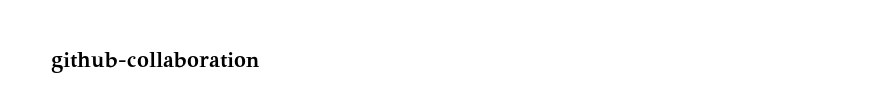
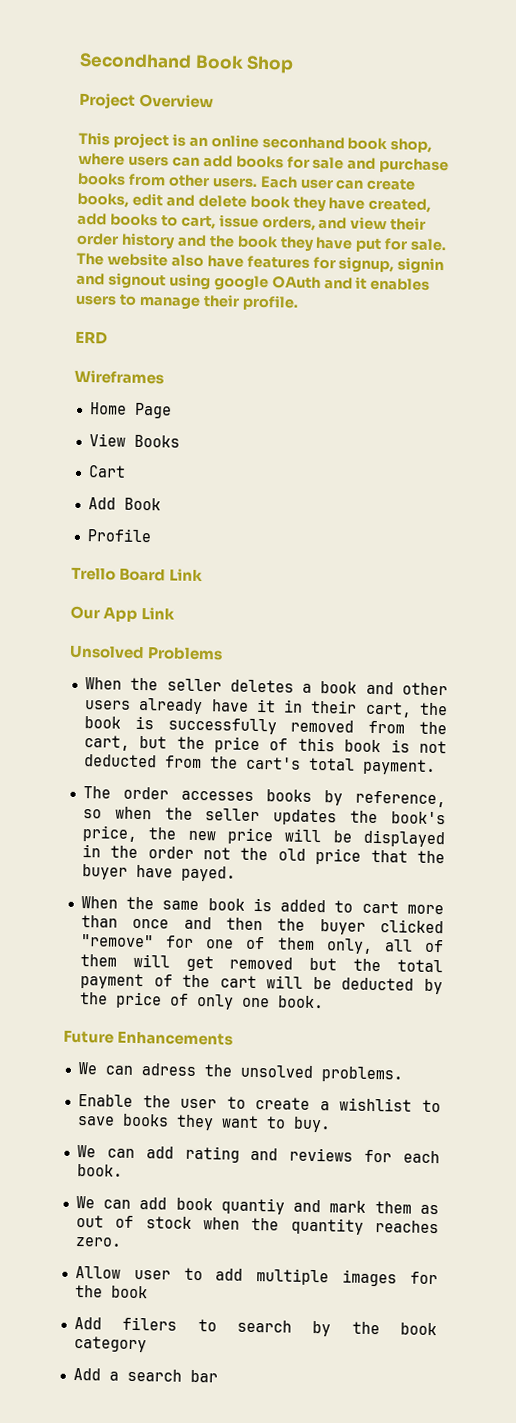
[51,52,260,73] github-collaboration -> [79,52,295,74] [79,92,215,110] [78,131,433,153] [78,152,450,174] [77,172,417,191] [77,192,432,213] [77,212,427,231] [76,232,448,253] [76,252,445,275] [76,272,431,292] [75,293,299,311] [75,330,108,345] [74,369,164,385] [89,402,172,419] [88,433,180,448] [87,465,126,478] [87,497,161,511] [86,528,152,543] [71,567,204,582] [70,605,176,622] [69,645,224,661] [84,677,448,696] [84,697,448,718] [83,715,447,735] [83,735,448,754] [83,754,436,776] [82,786,446,808] [82,806,447,826] [81,825,446,848] [81,844,445,865] [81,864,236,882] [80,896,445,915] [80,915,444,935] [80,934,444,954] [79,953,443,973] [79,973,443,995] [79,991,324,1010] [63,1030,234,1046] [77,1062,403,1083] [77,1093,441,1113] [76,1113,331,1133] [76,1144,440,1164] [76,1163,123,1177] [75,1195,440,1215] [75,1214,439,1235] [74,1236,122,1247] [74,1265,438,1287] [74,1284,148,1299] [73,1316,437,1337] [73,1335,147,1353] [72,1367,218,1383] Secondhand Book Shop // Project Overview // This project is an online seconhand book shop, where users can add books for sale and purchase books from other users. Each user can create books, edit and delete book they have created, add books to cart, issue orders, and view their order history and the book they have put for sale. The website also have features for signup, signin and signout using google OAuth and it enables users to manage their profile. // ERD // Wireframes // Home Page // View Books // Cart // Add Book // Profile // Trello Board Link // Our App Link // Unsolved Problems // When the seller deletes a book and other users already have it in their cart, the book is successfully removed from the cart, but the price of this book is not deducted from the cart's total payment. // The order accesses books by reference, so when the seller updates the book's price, the new price will be displayed in the order not the old price that the buyer have payed. // When the same book is added to cart more than once and then the buyer clicked "remove" for one of them only, all of them will get removed but the total payment of the cart will be deducted by the price of only one book. // Future Enhancements // We can adress the unsolved problems. // Enable the user to create a wishlist to save books they want to buy. // We can add rating and reviews for each book. // We can add book quantiy and mark them as out of stock when the quantity reaches zero. // Allow user to add multiple images for the book // Add filers to search by the book category // Add a search bar

